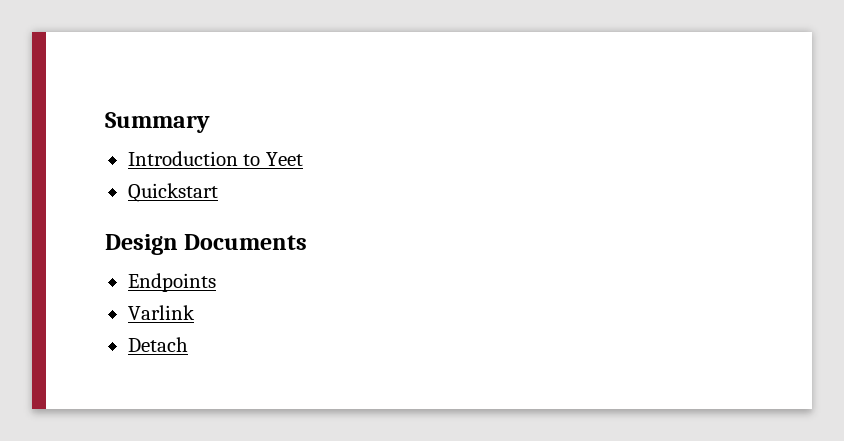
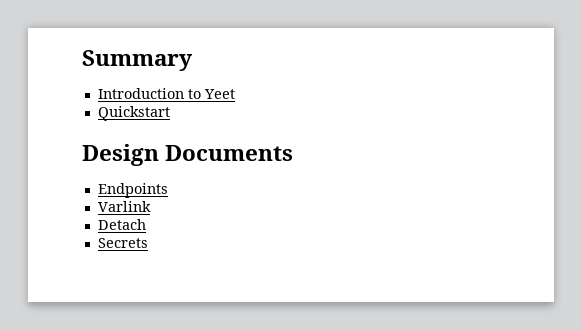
(188, 344) none -> [97,238,148,248] // Secrets

